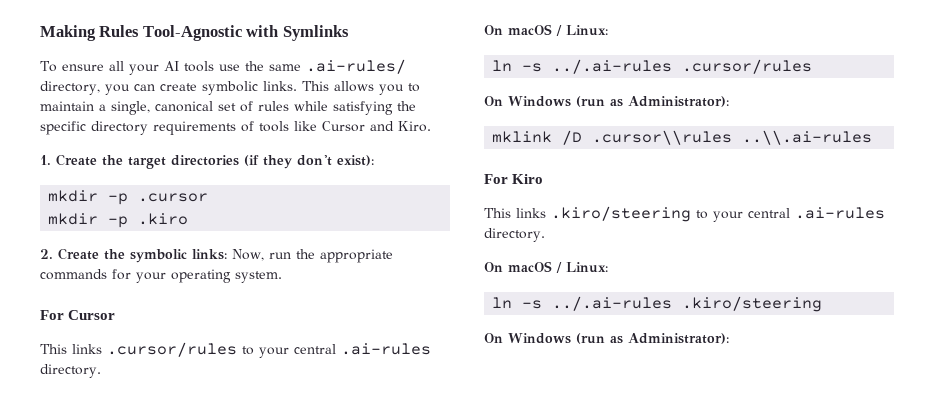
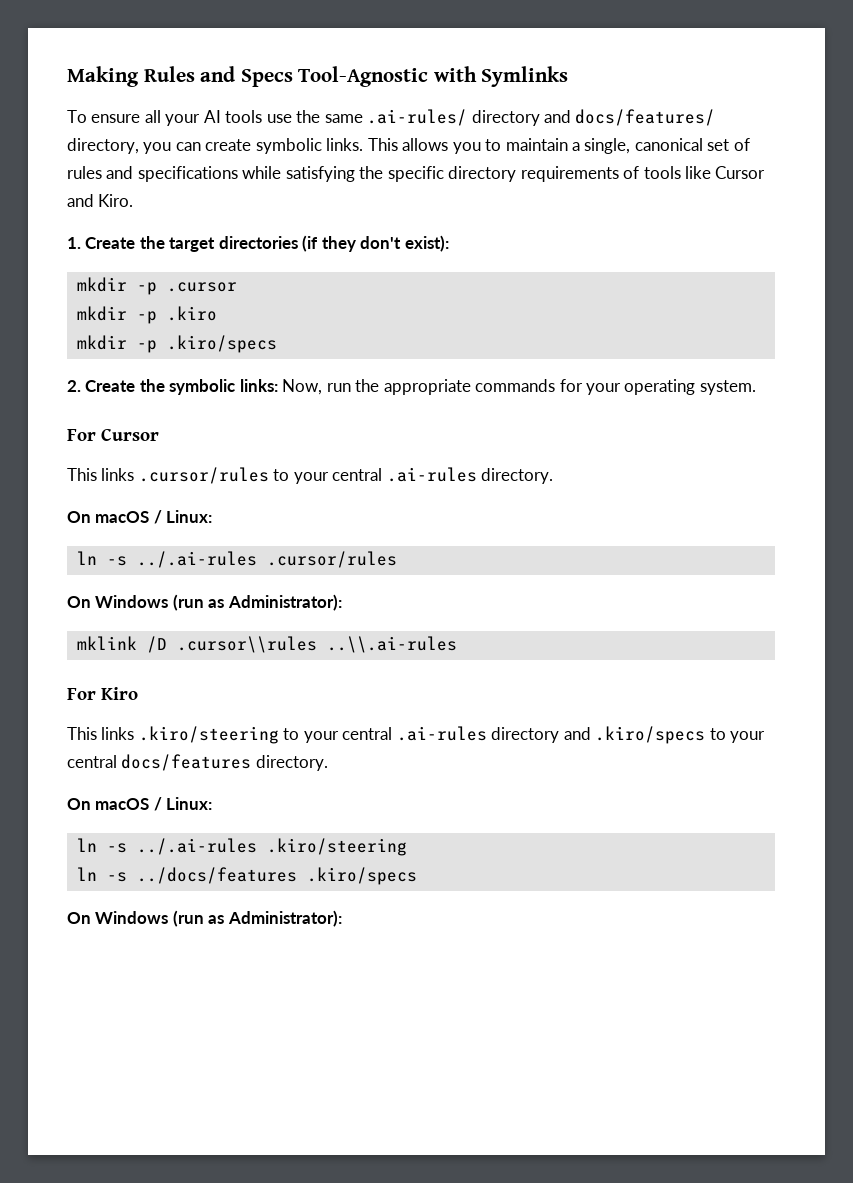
(140, 31) none -> [200,66,293,87] and Specs
(406, 66) none -> [471,109,716,126] directory and docs/features/
(289, 106) none -> [106,166,238,182] and specifications
(189, 219) none -> [76,335,277,353] // mkdir -p .kiro/specs
(885, 213) none -> [491,726,766,744] [67,754,252,771] directory and .kiro/specs to your central docs/features
(823, 304) none -> [76,867,417,885] // ln -s ../docs/features .kiro/specs

